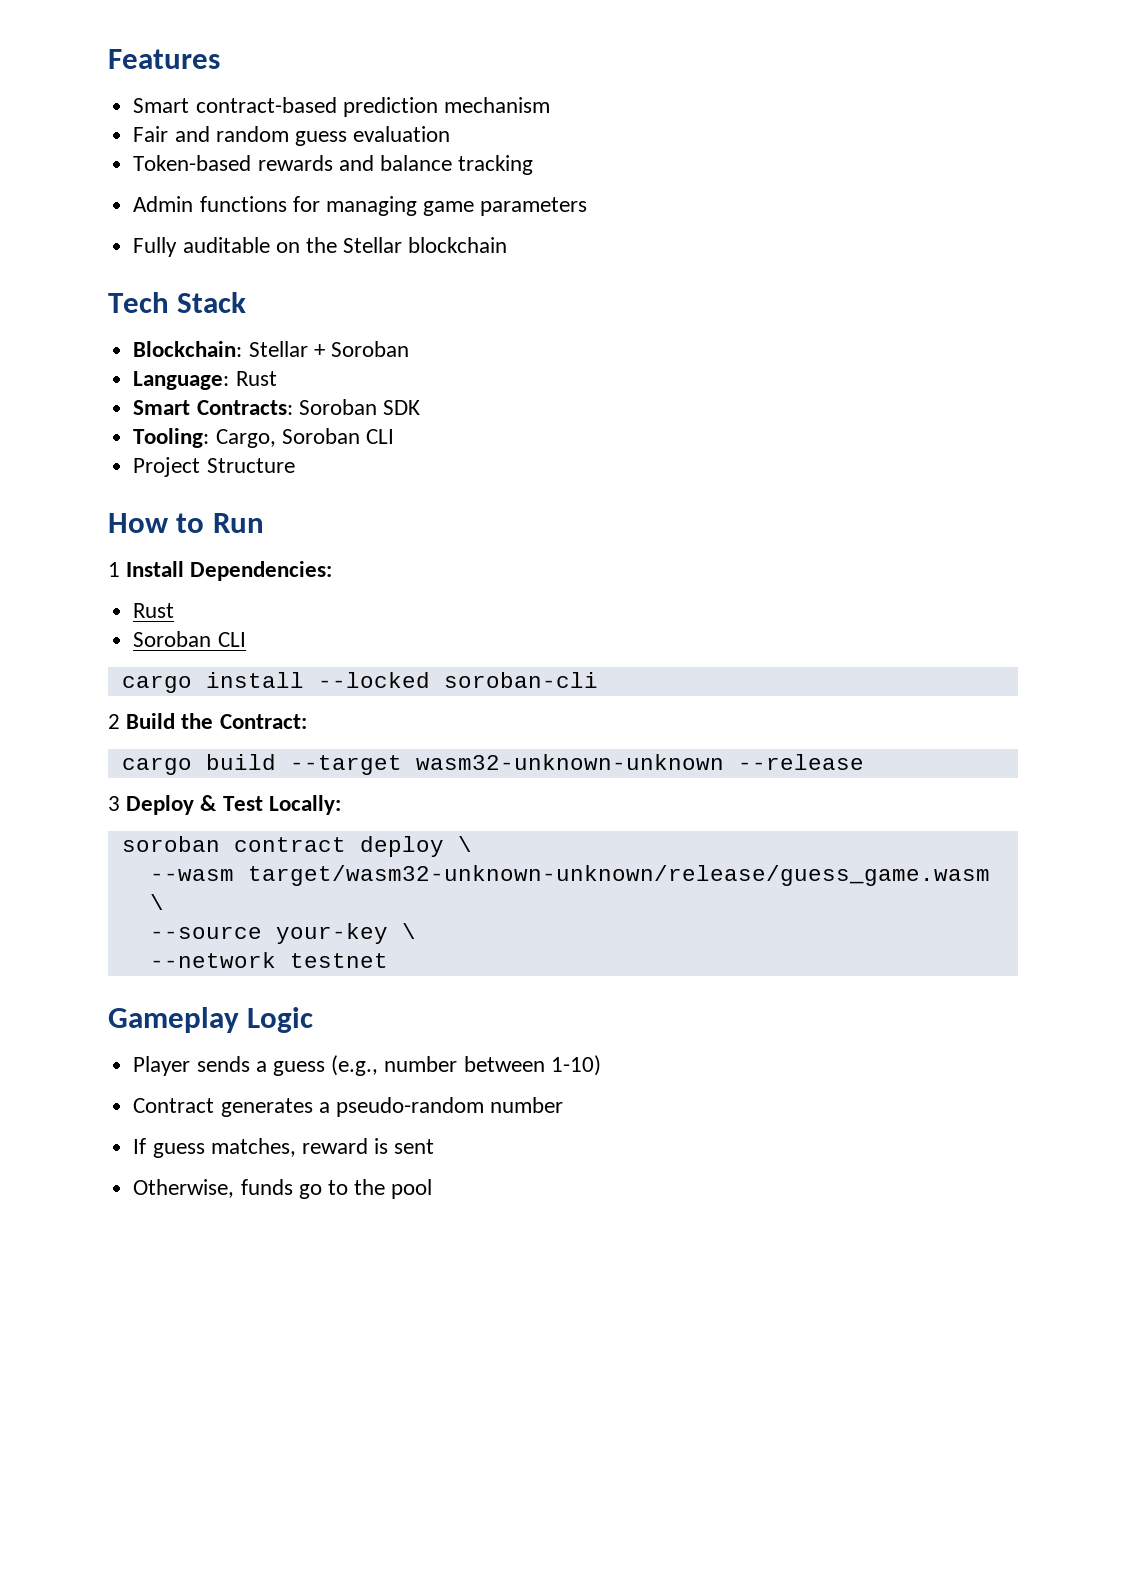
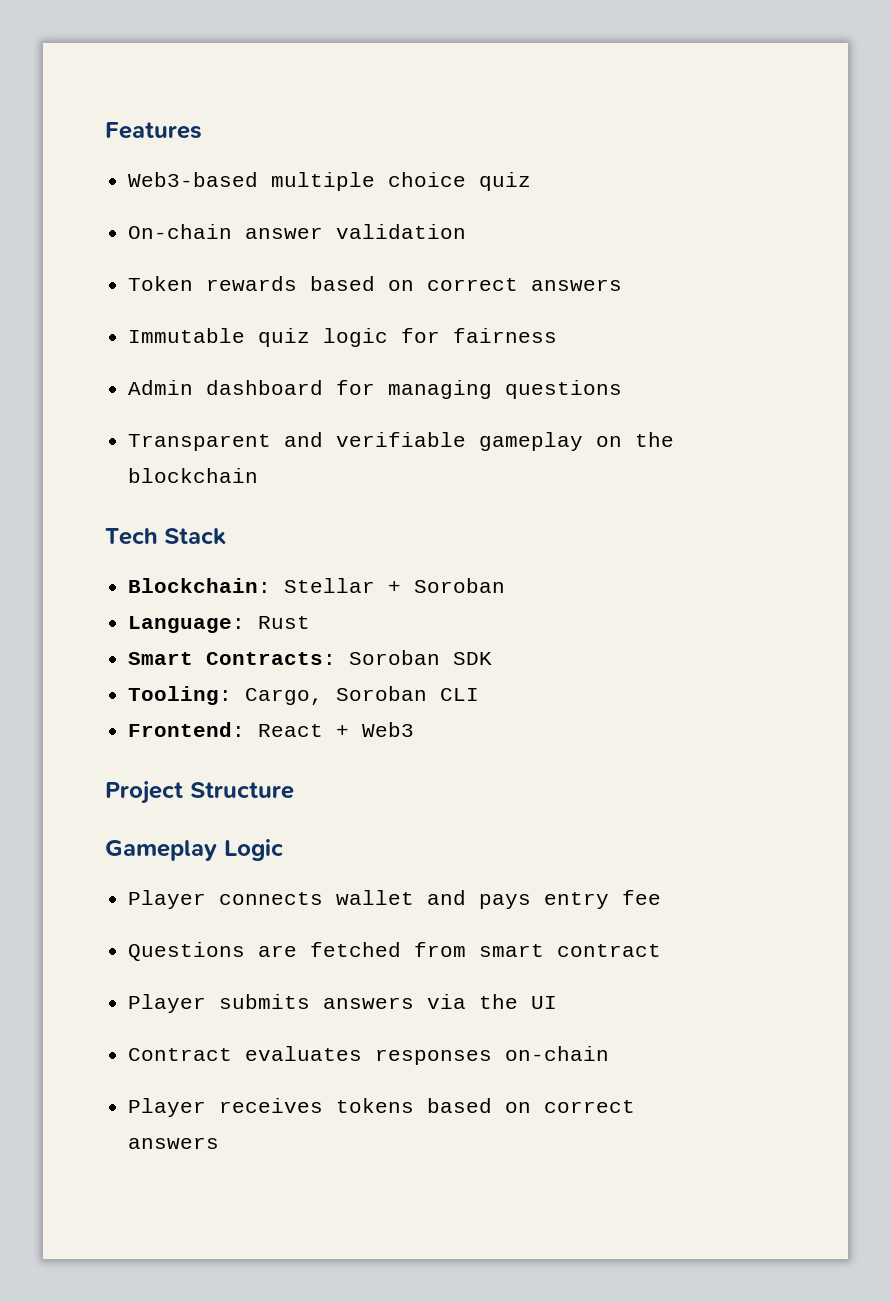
[133,97,550,117] [133,126,451,146] [133,155,534,175] Smart contract-based prediction mechanism // Fair and random guess evaluation // Token-based rewards and balance tracking -> [128,172,532,191] [128,224,467,239] [128,276,623,291] [128,328,558,347] Web3-based multiple choice quiz // On-chain answer validation // Token rewards based on correct answers // Immutable quiz logic for fairness
[199,196,287,212] functions -> [206,380,324,395] dashboard
[423,197,588,216] [133,237,270,257] game parameters // Fully auditable -> [505,380,623,399] [128,432,584,451] questions // Transparent and verifiable gameplay
[343,237,403,253] Stellar -> (675, 439) none
[133,457,295,477] [108,513,264,533] [108,561,333,581] [133,603,175,618] [133,631,246,647] [121,672,598,693] [108,713,307,729] [121,754,864,775] [108,795,341,815] [121,836,472,857] [149,865,990,886] [149,894,164,910] [149,923,416,944] [149,952,388,968] [108,1007,314,1033] [133,1055,601,1076] [133,1097,564,1117] [133,1138,435,1158] [133,1179,433,1199] Project Structure // How to Run // 1 Install Dependencies: // Rust // Soroban CLI // cargo install --locked soroban-cli // 2 Build the Contract: // cargo build --target wasm32-unknown-unknown --release // 3 Deploy & Test Locally: // soroban contract deploy \ // --wasm target/wasm32-unknown-unknown/release/guess_game.wasm \ // --source your-key \ // --network testnet // Gameplay Logic // Player sends a guess (e.g., number between 1-10) // Contract generates a pseudo-random number // If guess matches, reward is sent // Otherwise, funds go to the pool -> [128,722,415,737] [105,781,294,804] [105,839,284,861] [128,890,662,909] [128,942,662,961] [128,994,558,1013] [128,1046,610,1065] [128,1098,636,1117] [128,1137,220,1149] Frontend: React + Web3 // Project Structure // Gameplay Logic // Player connects wallet and pays entry fee // Questions are fetched from smart contract // Player submits answers via the UI // Contract evaluates responses on-chain // Player receives tokens based on correct answers

